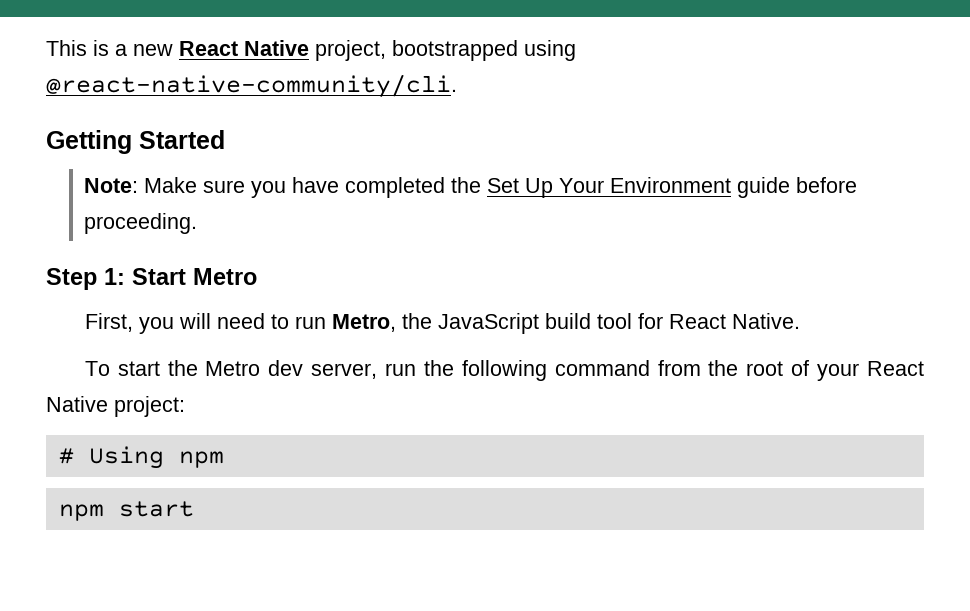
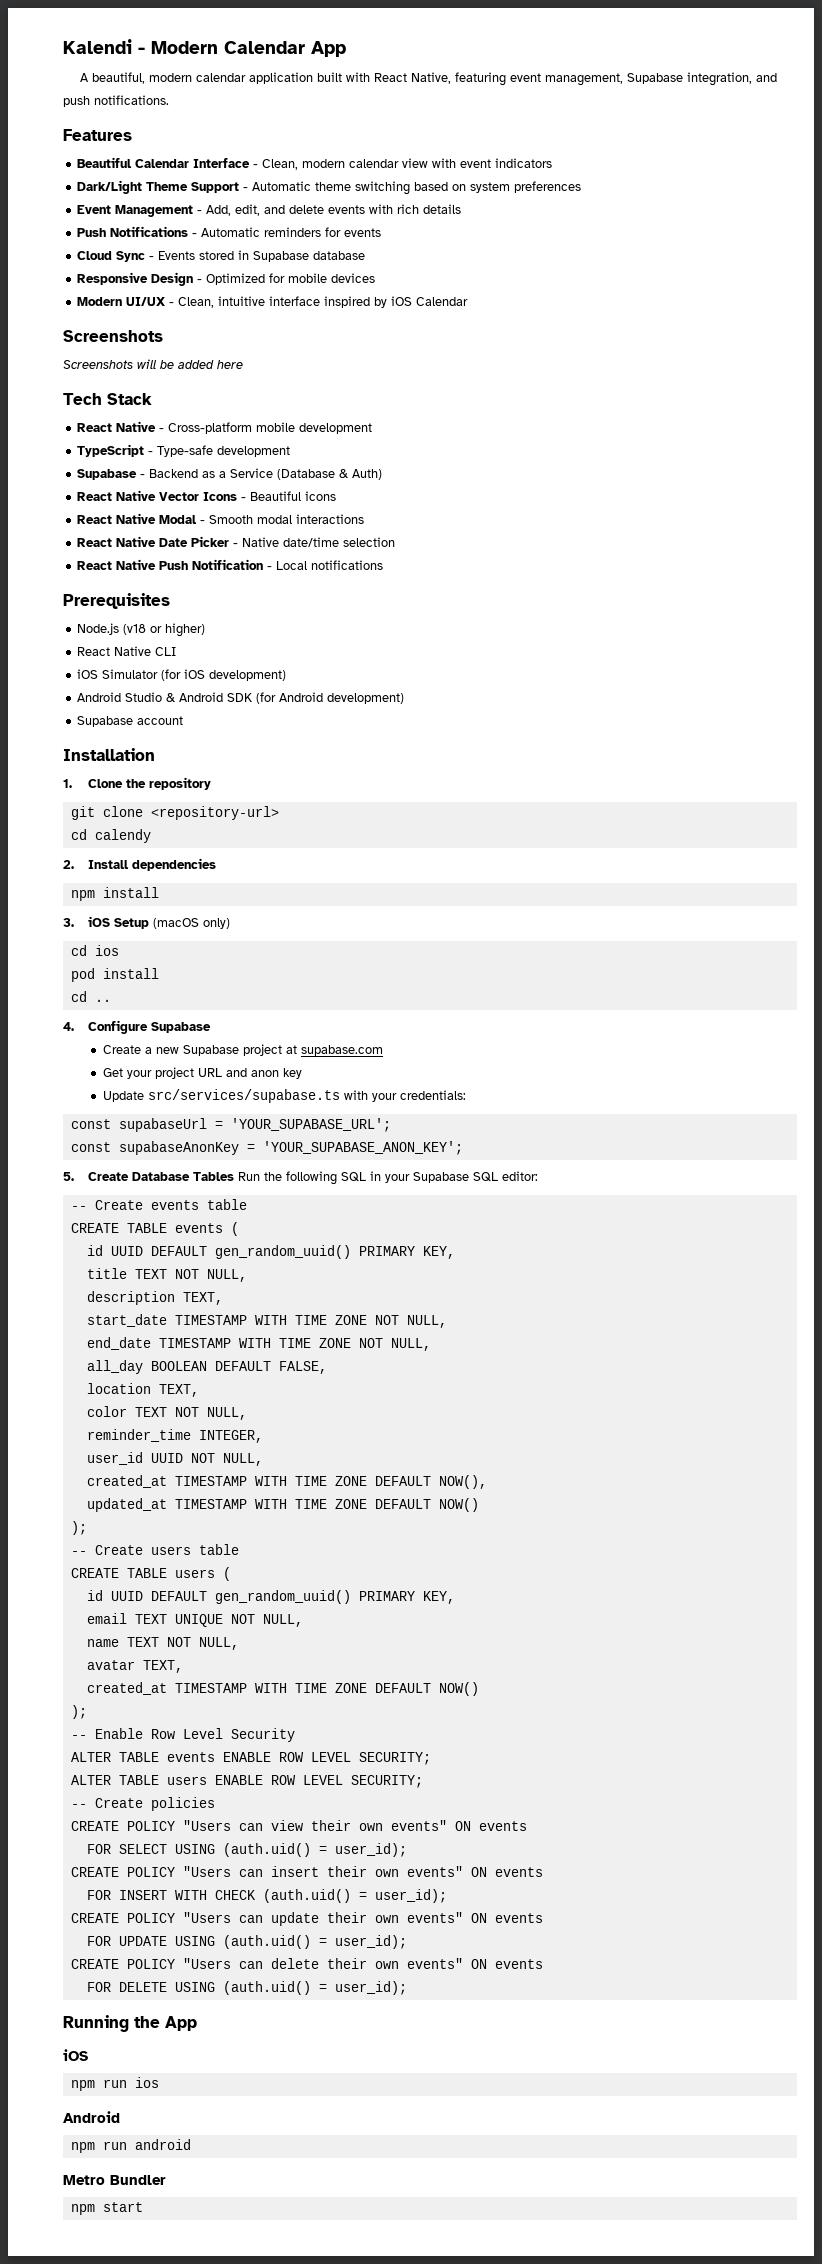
[46,40,576,61] [46,74,457,98] [46,130,225,154] [84,177,858,198] [84,213,198,234] [46,268,257,290] [84,313,800,334] [84,360,924,381] [46,396,185,417] [58,446,224,469] This is a new React Native project, bootstrapped using @react-native-community/cli. // Getting Started // Note: Make sure you have completed the Set Up Your Environment guide before proceeding. // Step 1: Start Metro // First, you will need to run Metro, the JavaScript build tool for React Native. // To start the Metro dev server, run the following command from the root of your React Native project: // # Using npm -> [63,39,346,57] [80,72,778,86] [63,95,169,107] [63,129,132,141] [77,157,553,170] [77,180,582,195] [77,204,462,217] [77,226,382,237] [77,250,366,262] [77,272,376,286] [77,296,469,308] [63,330,163,342] [63,359,243,369] [63,393,152,405] [77,421,373,434] [77,444,291,457] [77,468,383,480] [77,490,337,501] [77,513,365,524] [77,536,396,547] [77,559,384,570] [63,593,170,609] [77,623,206,637] [77,646,177,656] [77,669,287,681] [77,692,405,704] [77,716,184,727] [63,748,155,761] [63,777,212,790] [70,806,279,820] [70,829,151,843] [63,858,217,871] [70,887,159,901] [63,916,231,929] [70,945,119,956] [70,968,159,982] [70,991,111,1002] [63,1020,212,1034] [102,1044,383,1056] [102,1067,302,1079] [102,1089,466,1103] [70,1118,391,1132] [70,1141,463,1155] [63,1171,539,1185] [70,1199,247,1210] [70,1222,239,1236] [86,1245,455,1259] [86,1268,247,1282] [86,1291,223,1305] [86,1314,447,1328] [86,1337,431,1351] [86,1360,327,1374] [86,1383,199,1397] [86,1406,247,1420] [86,1429,263,1443] [86,1452,263,1466] [86,1475,487,1489] [86,1498,479,1512] [70,1521,87,1535] [70,1544,239,1555] [70,1567,231,1581] [86,1590,455,1604] [86,1613,303,1627] [86,1637,239,1650] [86,1660,183,1673] [86,1682,479,1696] [70,1705,87,1719] [70,1728,295,1742] [70,1752,431,1765] [70,1775,423,1788] [70,1797,215,1811] [70,1820,527,1831] [86,1843,407,1857] [70,1866,543,1877] [86,1889,447,1903] [70,1912,543,1926] [86,1935,407,1949] [70,1958,543,1969] [86,1981,407,1995] [63,2015,197,2032] [63,2049,88,2061] [70,2077,159,2091] [63,2111,120,2123] [70,2139,191,2153] [63,2175,166,2185] Kalendi - Modern Calendar App // A beautiful, modern calendar application built with React Native, featuring event management, Supabase integration, and push notifications. // Features // Beautiful Calendar Interface - Clean, modern calendar view with event indicators // Dark/Light Theme Support - Automatic theme switching based on system preferences // Event Management - Add, edit, and delete events with rich details // Push Notifications - Automatic reminders for events // Cloud Sync - Events stored in Supabase database // Responsive Design - Optimized for mobile devices // Modern UI/UX - Clean, intuitive interface inspired by iOS Calendar // Screenshots // Screenshots will be added here // Tech Stack // React Native - Cross-platform mobile development // TypeScript - Type-safe development // Supabase - Backend as a Service (Database & Auth) // React Native Vector Icons - Beautiful icons // React Native Modal - Smooth modal interactions // React Native Date Picker - Native date/time selection // React Native Push Notification - Local notifications // Prerequisites // Node.js (v18 or higher) // React Native CLI // iOS Simulator (for iOS development) // Android Studio & Android SDK (for Android development) // Supabase account // Installation // 1. Clone the repository // git clone <repository-url> // cd calendy // 2. Install dependencies // npm install // 3. iOS Setup (macOS only) // cd ios // pod install // cd .. // 4. Configure Supabase // Create a new Supabase project at supabase.com // Get your project URL and anon key // Update src/services/supabase.ts with your credentials: // const supabaseUrl = 'YOUR_SUPABASE_URL'; // const supabaseAnonKey = 'YOUR_SUPABASE_ANON_KEY'; // 5. Create Database Tables Run the following SQL in your Supabase SQL editor: // -- Create events table // CREATE TABLE events ( // id UUID DEFAULT gen_random_uuid() PRIMARY KEY, // title TEXT NOT NULL, // description TEXT, // start_date TIMESTAMP WITH TIME ZONE NOT NULL, // end_date TIMESTAMP WITH TIME ZONE NOT NULL, // all_day BOOLEAN DEFAULT FALSE, // location TEXT, // color TEXT NOT NULL, // reminder_time INTEGER, // user_id UUID NOT NULL, // created_at TIMESTAMP WITH TIME ZONE DEFAULT NOW(), // updated_at TIMESTAMP WITH TIME ZONE DEFAULT NOW() // ); // -- Create users table // CREATE TABLE users ( // id UUID DEFAULT gen_random_uuid() PRIMARY KEY, // email TEXT UNIQUE NOT NULL, // name TEXT NOT NULL, // avatar TEXT, // created_at TIMESTAMP WITH TIME ZONE DEFAULT NOW() // ); // -- Enable Row Level Security // ALTER TABLE events ENABLE ROW LEVEL SECURITY; // ALTER TABLE users ENABLE ROW LEVEL SECURITY; // -- Create policies // CREATE POLICY "Users can view their own events" ON events // FOR SELECT USING (auth.uid() = user_id); // CREATE POLICY "Users can insert their own events" ON events // FOR INSERT WITH CHECK (auth.uid() = user_id); // CREATE POLICY "Users can update their own events" ON events // FOR UPDATE USING (auth.uid() = user_id); // CREATE POLICY "Users can delete their own events" ON events // FOR DELETE USING (auth.uid() = user_id); // Running the App // iOS // npm run ios // Android // npm run android // Metro Bundler

